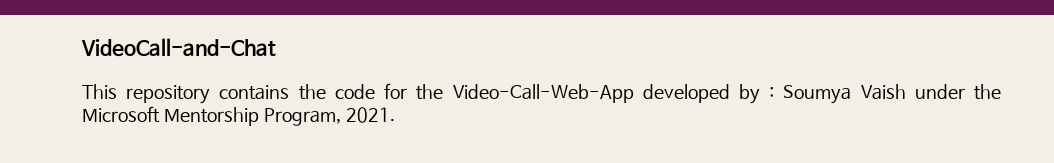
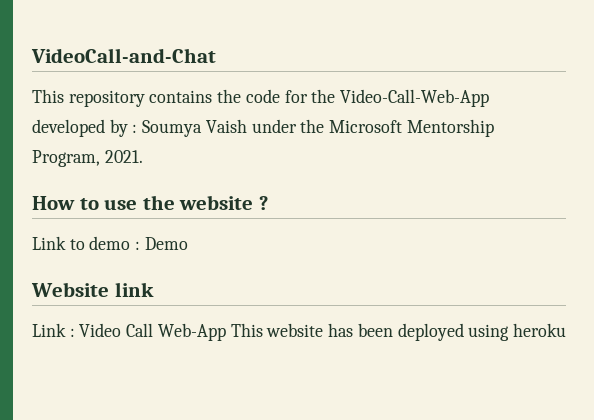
(395, 115) none -> [32,195,268,210] [32,236,188,250] [31,282,154,297] [32,323,566,341] // How to use the website ? // Link to demo : Demo // Website link // Link : Video Call Web-App This website has been deployed using heroku

